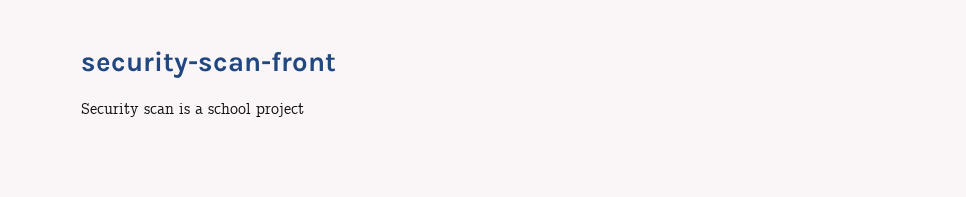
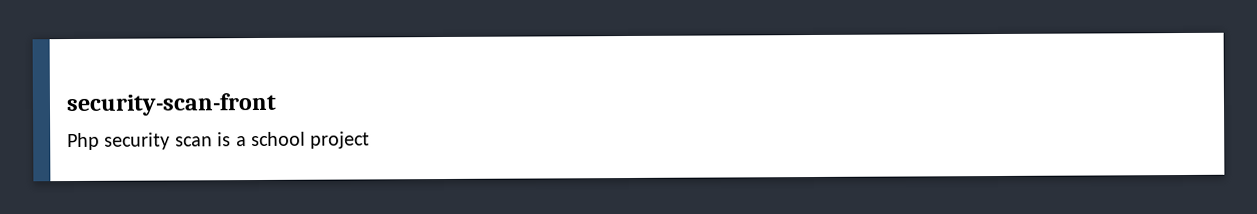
[81,103,139,117] Security -> [67,132,171,151] Php security

